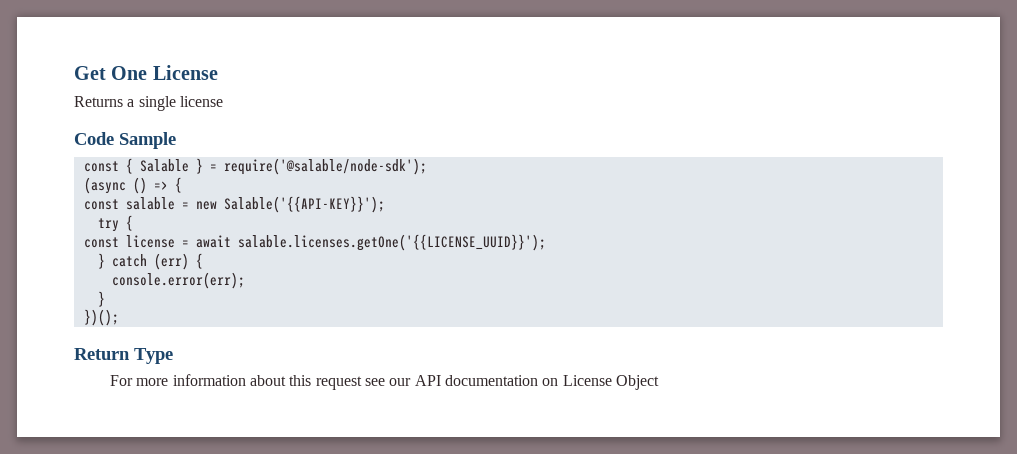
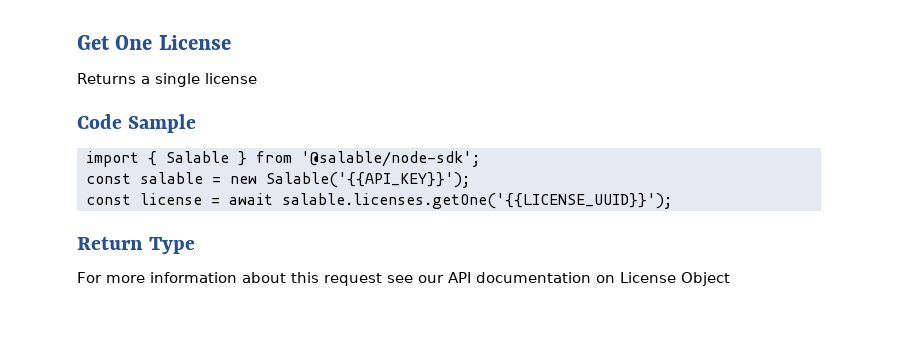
[83,161,119,172] const -> [86,151,139,167] import
[209,158,427,175] [83,177,182,194] = require('@salable/node-sdk'); // (async () => { -> [256,151,480,167] from '@salable/node-sdk';
[223,196,385,213] [97,215,133,232] Salable('{{API-KEY}}'); // try { -> [266,172,470,188] Salable('{{API_KEY}}');
[97,253,203,270] [111,272,245,289] [97,291,105,307] [83,309,119,326] // } catch (err) { // console.error(err); // } // })(); -> (672, 201) none

